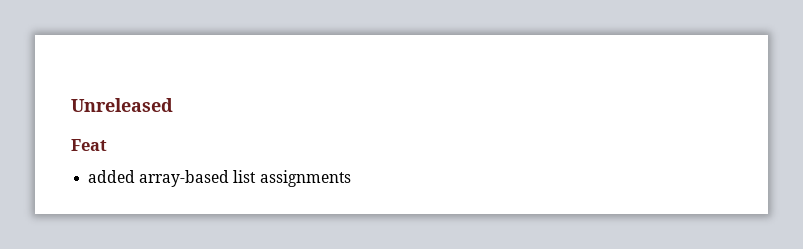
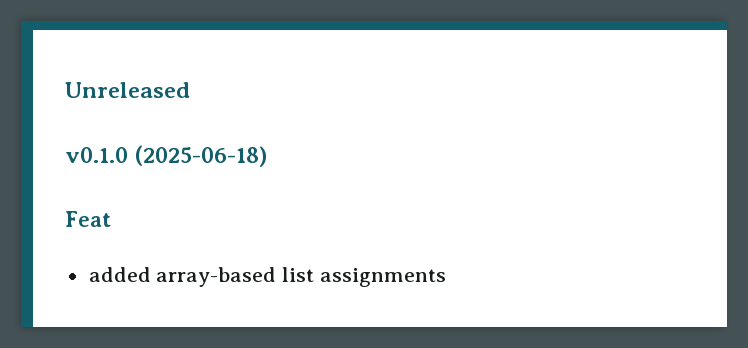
(173, 105) none -> [65,145,268,167] // v0.1.0 (2025-06-18)

